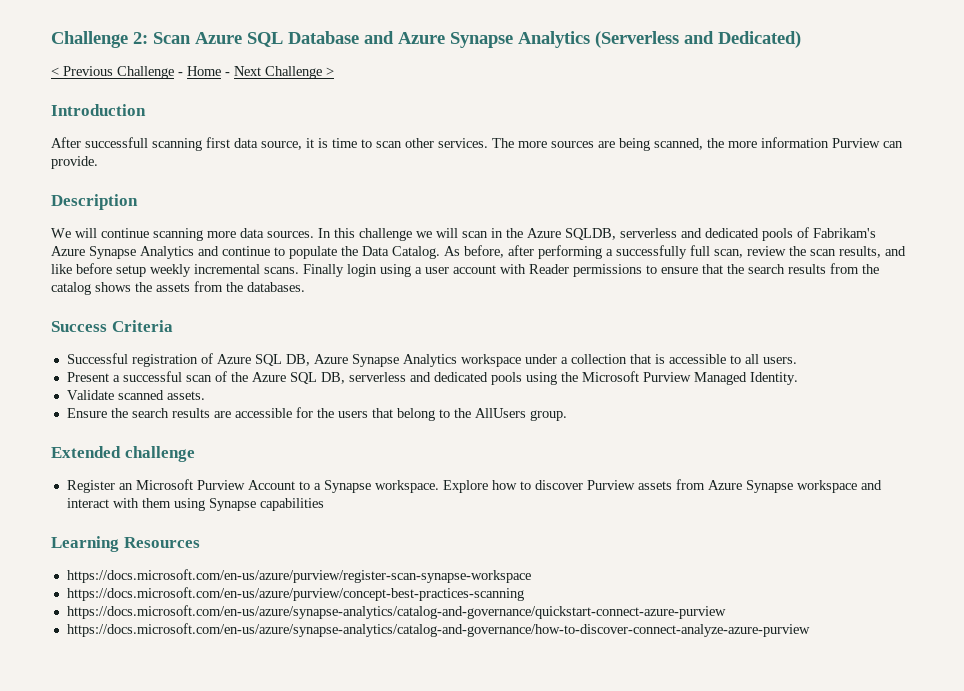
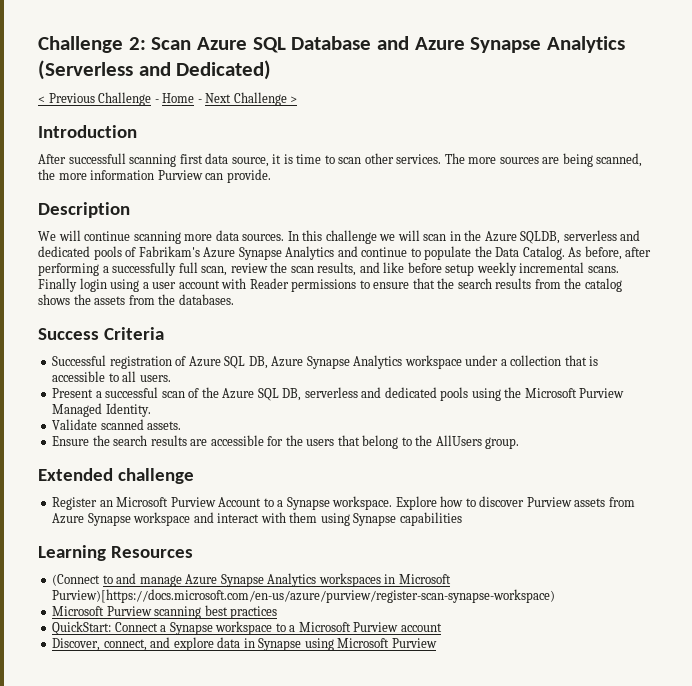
[66,569,531,583] [66,587,524,601] [66,605,726,619] [66,623,810,637] https://docs.microsoft.com/en-us/azure/purview/register-scan-synapse-workspace // https://docs.microsoft.com/en-us/azure/purview/concept-best-practices-scanning // https://docs.microsoft.com/en-us/azure/synapse-analytics/catalog-and-governance/quickstart-connect-azure-purview // https://docs.microsoft.com/en-us/azure/synapse-analytics/catalog-and-governance/how-to-discover-connect-analyze-azure-purview -> [52,573,451,587] [52,589,556,603] [52,605,278,619] [52,621,442,635] [52,637,437,651] (Connect to and manage Azure Synapse Analytics workspaces in Microsoft Purview)[https://docs.microsoft.com/en-us/azure/purview/register-scan-synapse-workspace) // Microsoft Purview scanning best practices // QuickStart: Connect a Synapse workspace to a Microsoft Purview account // Discover, connect, and explore data in Synapse using Microsoft Purview

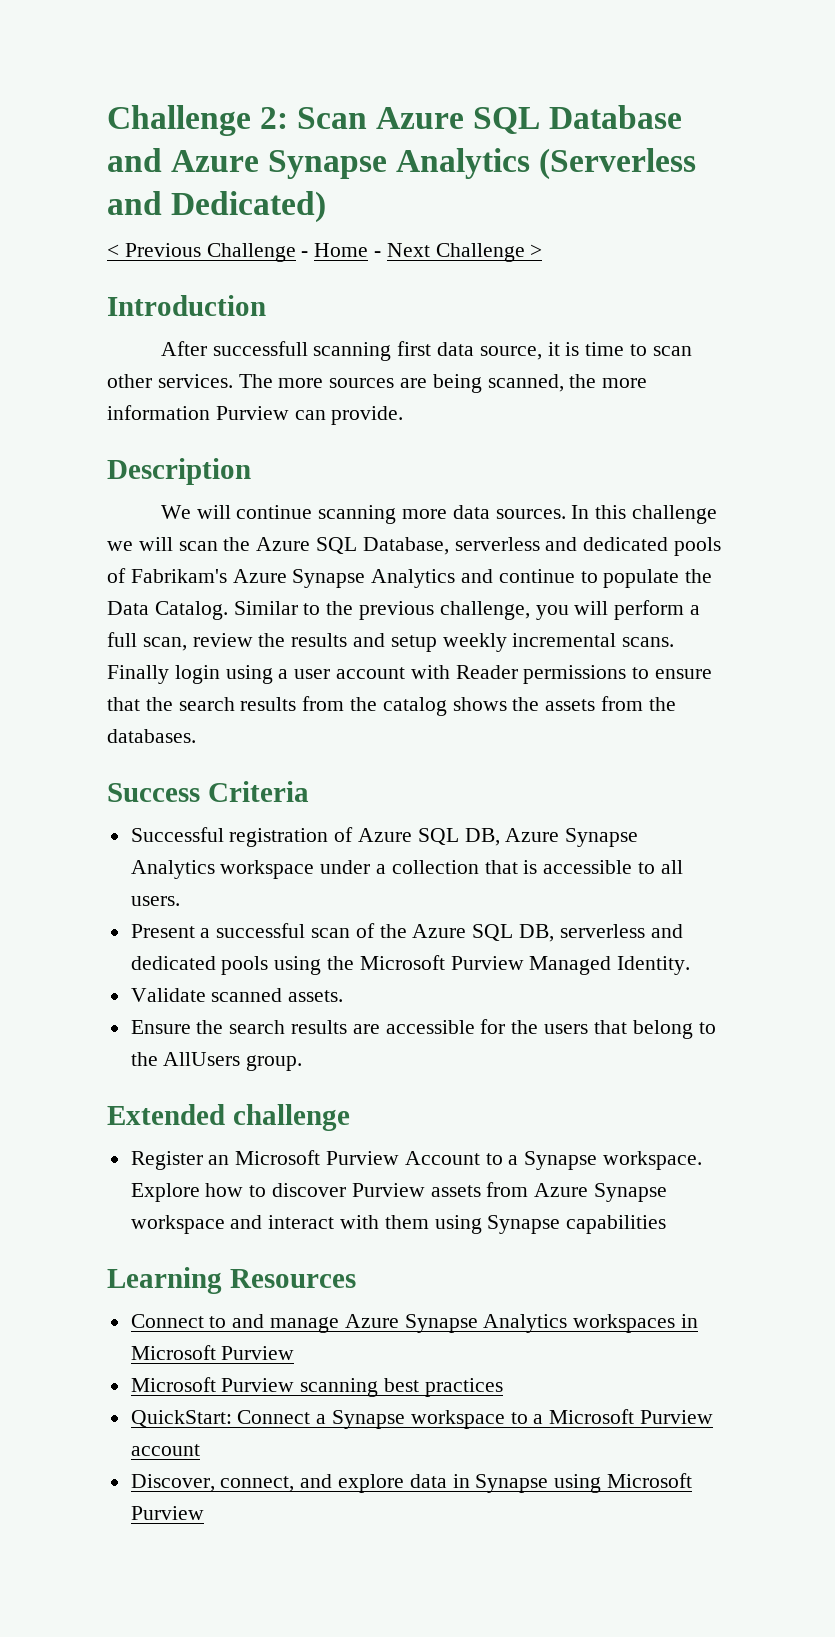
[449,230,561,244] in the Azure SQLDB, -> [223,537,449,555] the Azure SQL Database,
[568,246,652,260] [38,262,442,276] As before, after performing a successfully full scan, review the scan results, and like before -> [233,600,701,620] [107,632,386,651] Similar to the previous challenge, you will perform a full scan, review the results and
[52,574,101,586] (Connect -> [130,1314,204,1328] Connect
[52,589,556,603] Purview)[https://docs.microsoft.com/en-us/azure/purview/register-scan-synapse-workspace) -> [221,1346,295,1360] Purview

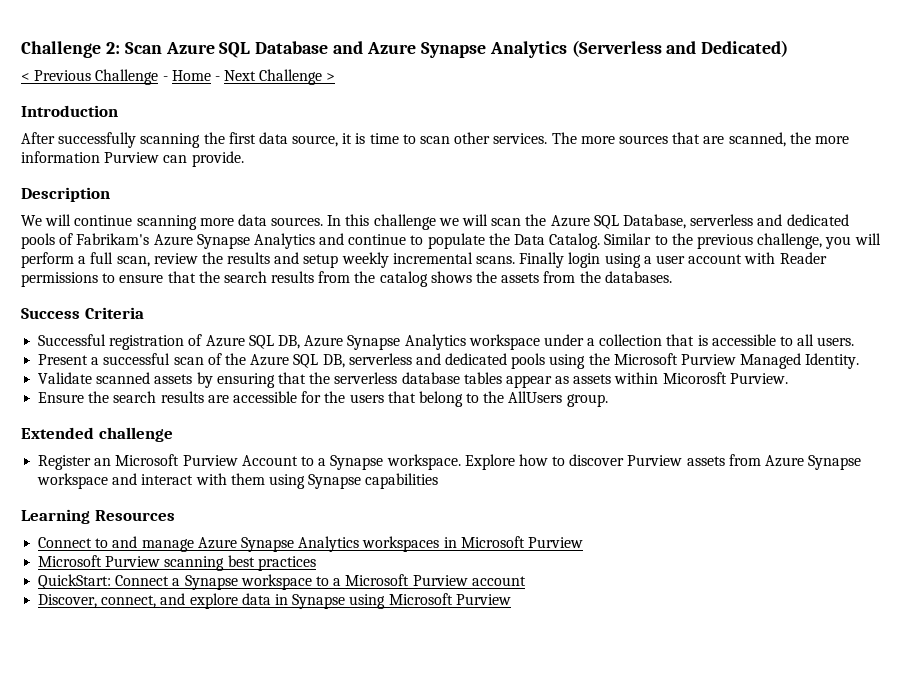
[212,341,392,361] successfull scanning -> [58,132,225,148] successfully scanning the
[400,374,482,393] are being -> [672,132,725,144] that are
[288,990,344,1002] assets. -> [154,372,788,388] assets by ensuring that the serverless database tables appear as assets within Micorosft Purview.

